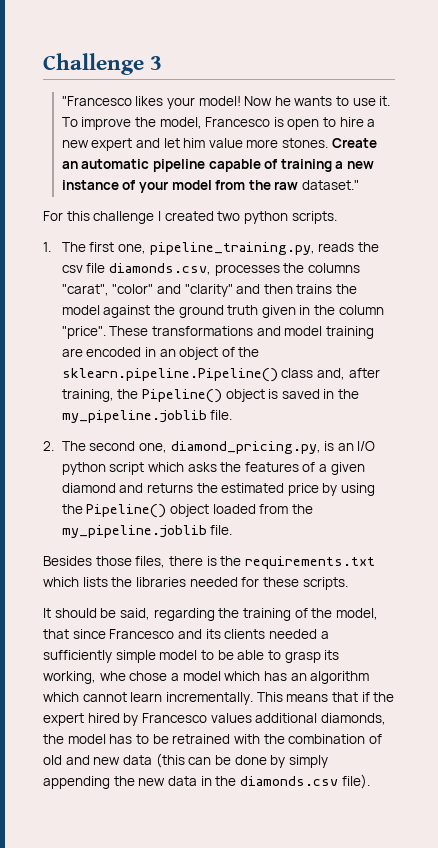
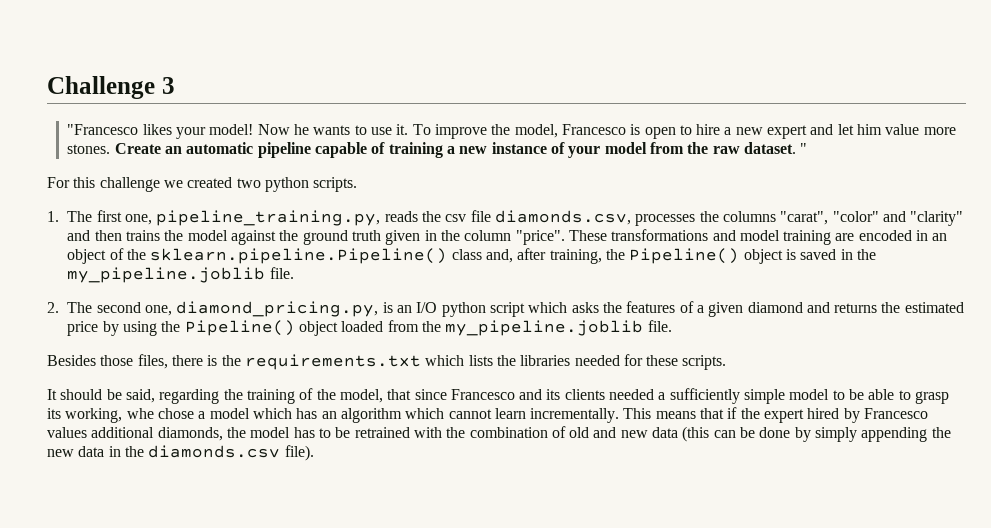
[302,180,360,190] dataset." -> [743,142,808,154] dataset. "
[157,211,161,221] I -> [163,180,183,188] we

